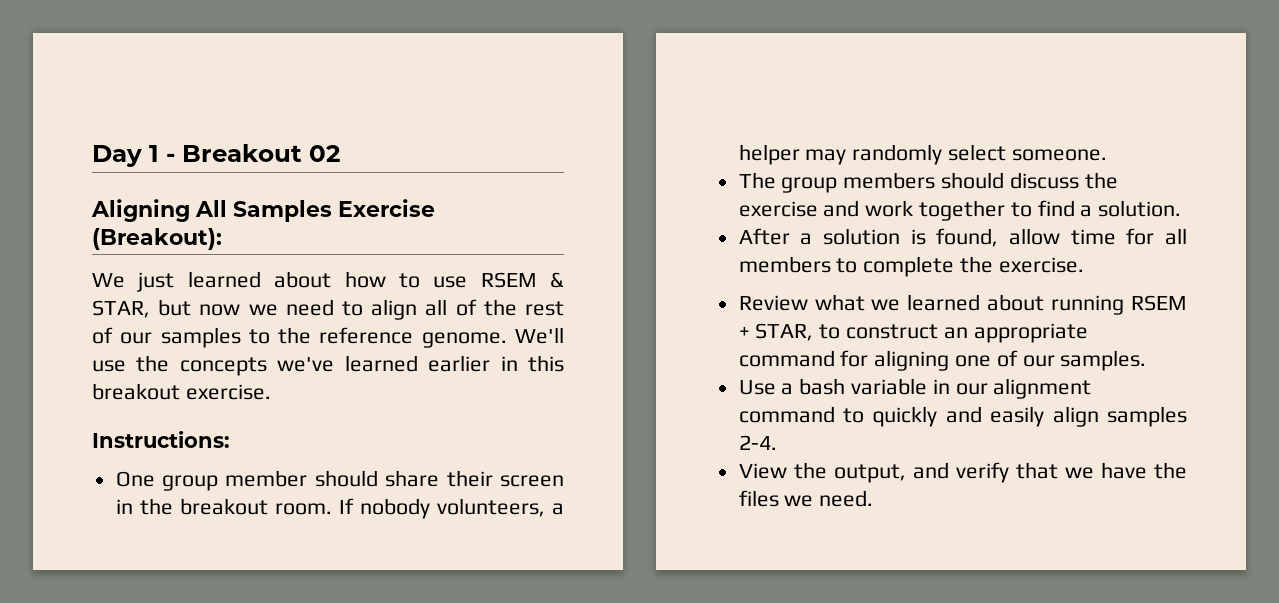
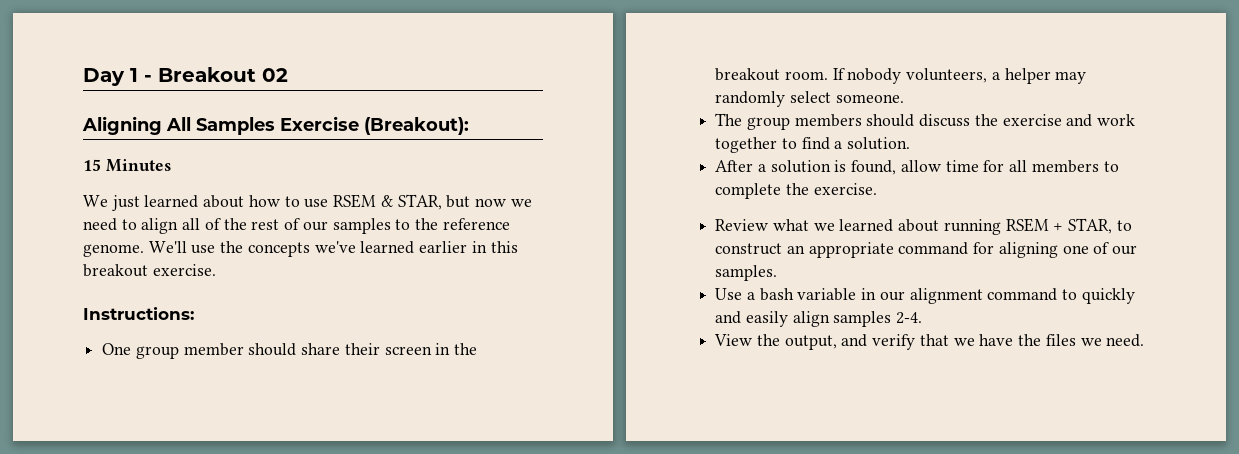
(222, 239) none -> [83,159,171,172] // 15 Minutes

